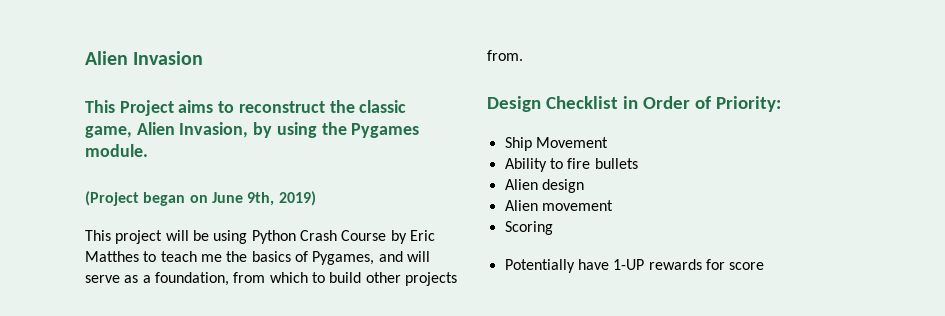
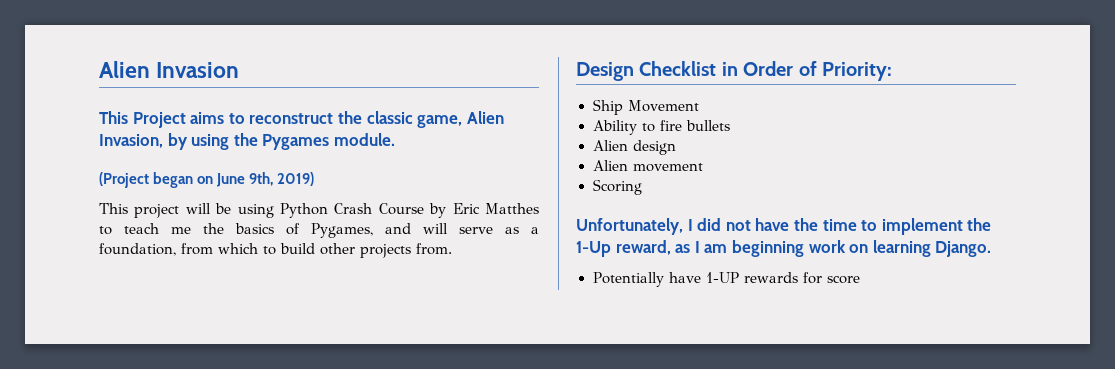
(553, 228) none -> [576,218,992,235] [576,240,992,257] // Unfortunately, I did not have the time to implement the 1-Up reward, as I am beginning work on learning Django.

